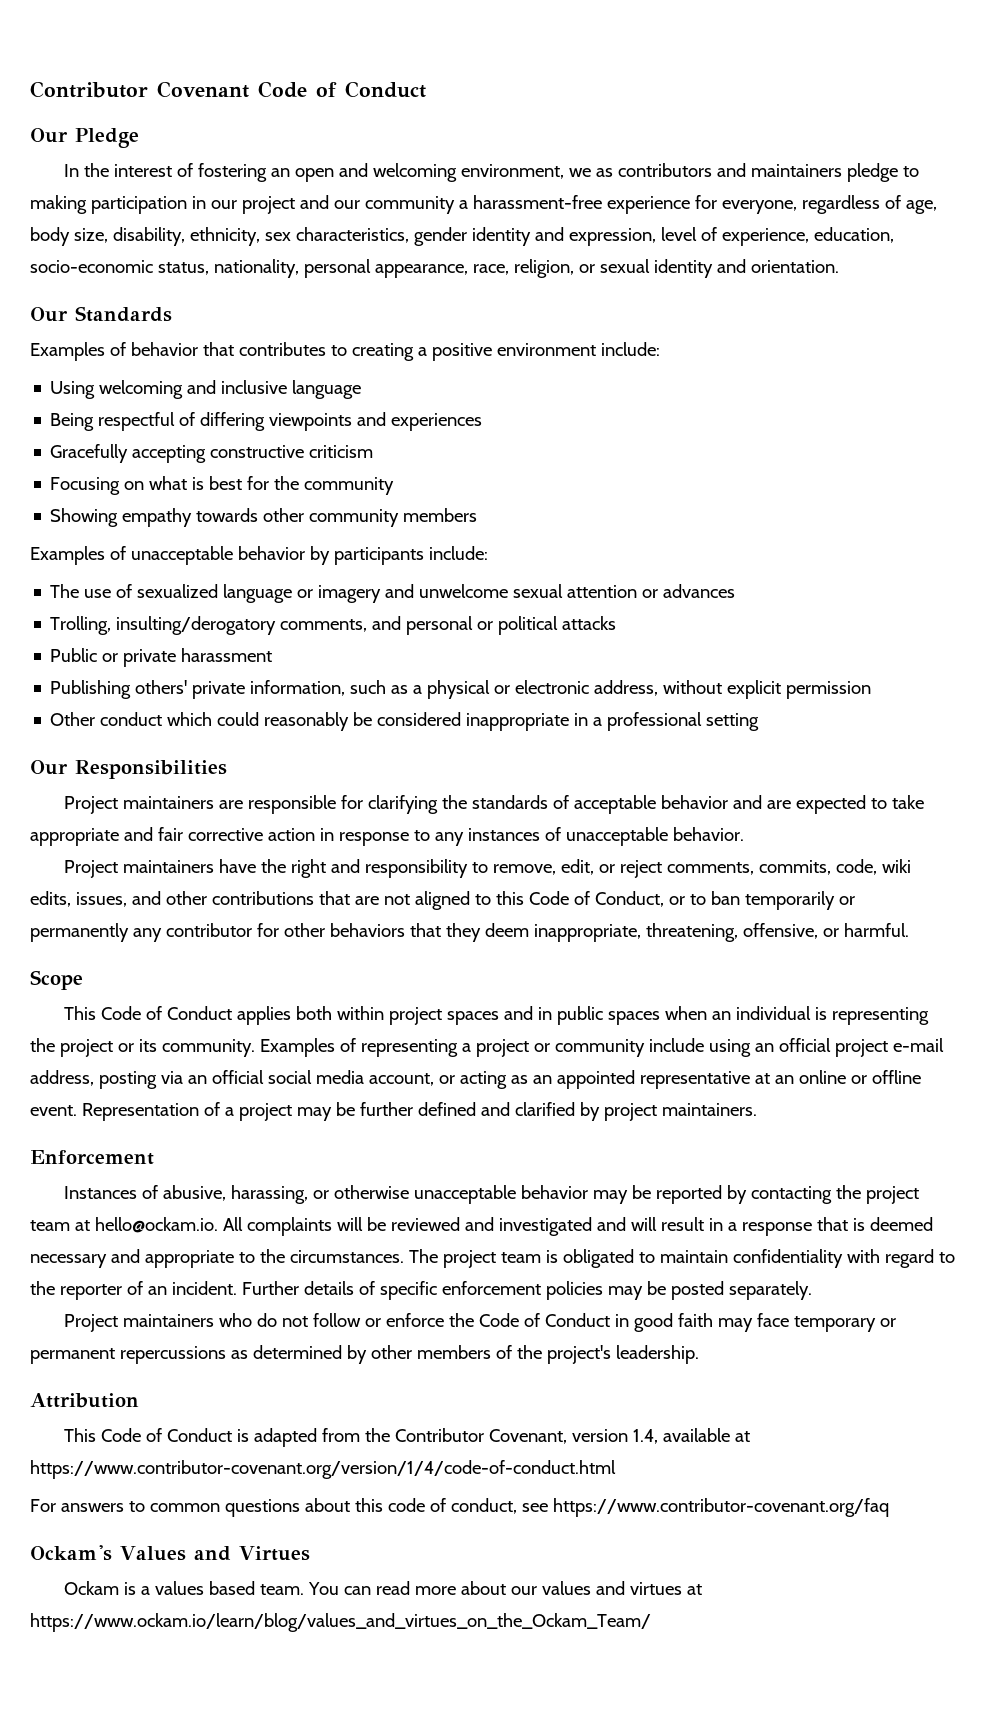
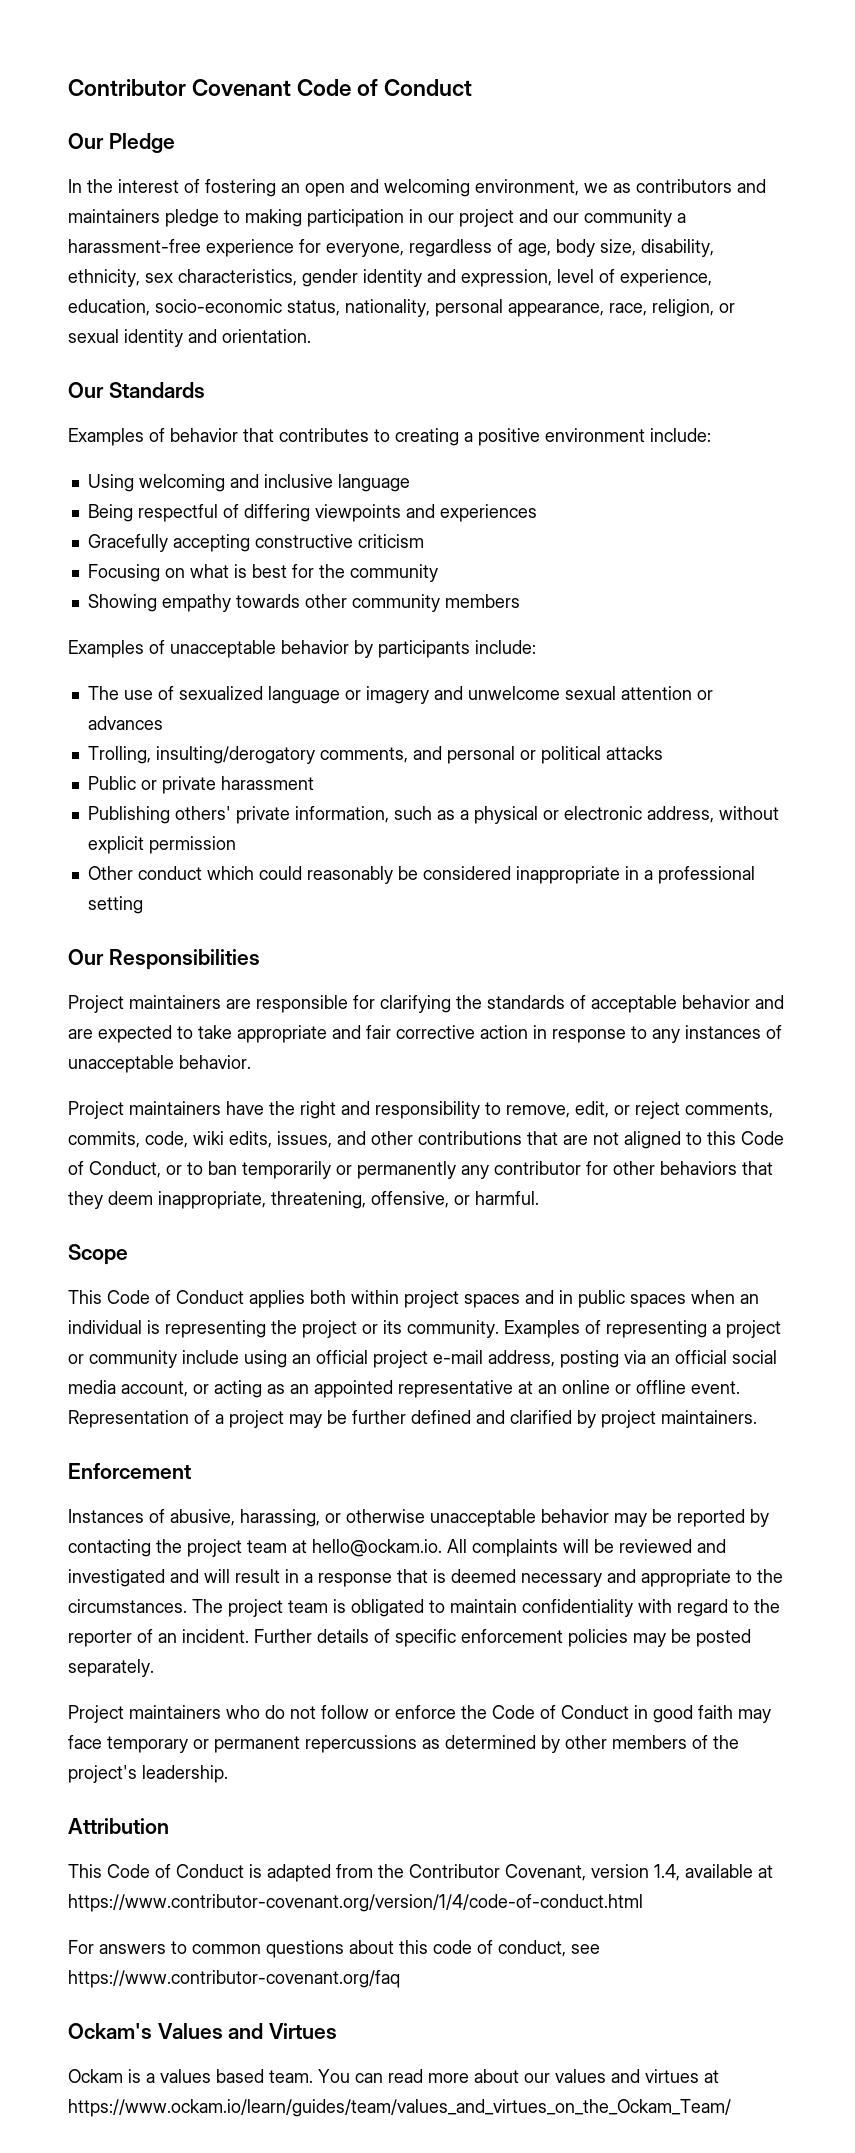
[30,1613,651,1632] https://www.ockam.io/learn/blog/values_and_virtues_on_the_Ockam_Team/ -> [68,2099,731,2117] https://www.ockam.io/learn/guides/team/values_and_virtues_on_the_Ockam_Team/

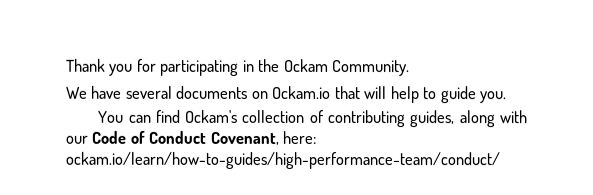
[68,79,473,96] [68,133,175,153] [68,179,766,197] [68,209,686,227] [68,239,714,257] [68,269,712,287] [68,299,735,317] [68,329,311,347] [68,382,205,398] [68,428,711,446] [87,474,410,492] [87,504,537,522] [87,534,424,552] [87,564,438,582] [87,594,520,612] [68,640,536,658] [87,686,713,704] [87,716,163,730] [87,746,663,764] [87,776,314,794] [87,806,779,824] [87,836,236,854] [87,866,755,884] [87,896,143,914] [68,949,260,970] [68,995,784,1013] [68,1025,782,1043] [68,1055,251,1073] [68,1101,773,1119] [68,1131,784,1149] [68,1161,773,1179] [68,1191,539,1209] [68,1244,128,1265] [68,1290,759,1308] [68,1320,781,1338] [68,1350,777,1368] [68,1380,740,1398] [68,1410,757,1428] [68,1463,191,1479] [68,1509,769,1527] [68,1539,726,1557] [68,1569,783,1587] [68,1599,780,1617] [68,1629,751,1647] [68,1659,154,1677] [68,1705,771,1723] [68,1735,739,1753] [68,1765,228,1783] [68,1818,169,1834] [68,1864,773,1882] [68,1894,643,1912] [68,1940,600,1958] [68,1970,400,1988] [68,2023,338,2039] [68,2069,719,2083] [68,2099,731,2117] Contributor Covenant Code of Conduct // Our Pledge // In the interest of fostering an open and welcoming environment, we as contributors and maintainers pledge to making participation in our project and our community a harassment-free experience for everyone, regardless of age, body size, disability, ethnicity, sex characteristics, gender identity and expression, level of experience, education, socio-economic status, nationality, personal appearance, race, religion, or sexual identity and orientation. // Our Standards // Examples of behavior that contributes to creating a positive environment include: // Using welcoming and inclusive language // Being respectful of differing viewpoints and experiences // Gracefully accepting constructive criticism // Focusing on what is best for the community // Showing empathy towards other community members // Examples of unacceptable behavior by participants include: // The use of sexualized language or imagery and unwelcome sexual attention or advances // Trolling, insulting/derogatory comments, and personal or political attacks // Public or private harassment // Publishing others' private information, such as a physical or electronic address, without explicit permission // Other conduct which could reasonably be considered inappropriate in a professional setting // Our Responsibilities // Project maintainers are responsible for clarifying the standards of acceptable behavior and are expected to take appropriate and fair corrective action in response to any instances of unacceptable behavior. // Project maintainers have the right and responsibility to remove, edit, or reject comments, commits, code, wiki edits, issues, and other contributions that are not aligned to this Code of Conduct, or to ban temporarily or permanently any contributor for other behaviors that they deem inappropriate, threatening, offensive, or harmful. // Scope // This Code of Conduct applies both within project spaces and in public spaces when an individual is representing the project or its community. Examples of representing a project or community include using an official project e-mail address, posting via an official social media account, or acting as an appointed representative at an online or offline event. Representation of a project may be further defined and clarified by project maintainers. // Enforcement // Instances of abusive, harassing, or otherwise unacceptable behavior may be reported by contacting the project team at hello@ockam.io. All complaints will be reviewed and investigated and will result in a response that is deemed necessary and appropriate to the circumstances. The project team is obligated to maintain confidentiality with regard to the reporter of an incident. Further details of specific enforcement policies may be posted separately. // Project maintainers who do not follow or enforce the Code of Conduct in good faith may face temporary or permanent repercussions as determined by other members of the project's leadership. // Attribution // This Code of Conduct is adapted from the Contributor Covenant, version 1.4, available at https://www.contributor-covenant.org/version/1/4/code-of-conduct.html // For answers to common questions about this code of conduct, see https://www.contributor-covenant.org/faq // Ockam's Values and Virtues // Ockam is a values based team. You can read more about our values and virtues at https://www.ockam.io/learn/guides/team/values_and_virtues_on_the_Ockam_Team/ -> [66,58,411,77] [65,85,508,104] [97,109,528,128] [65,130,317,145] [65,151,500,170] Thank you for participating in the Ockam Community. // We have several documents on Ockam.io that will help to guide you. // You can find Ockam's collection of contributing guides, along with our Code of Conduct Covenant, here: ockam.io/learn/how-to-guides/high-performance-team/conduct/

